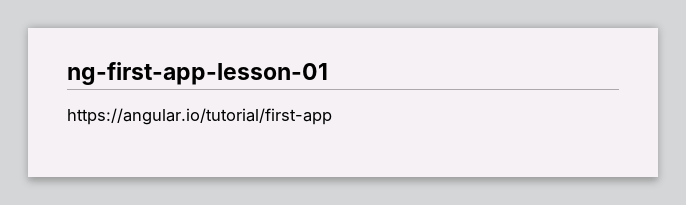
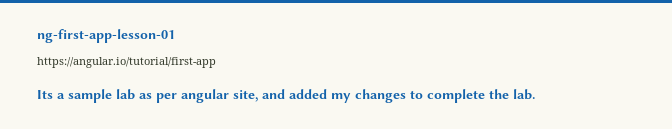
(332, 116) none -> [37,89,535,103] // Its a sample lab as per angular site, and added my changes to complete the lab.

